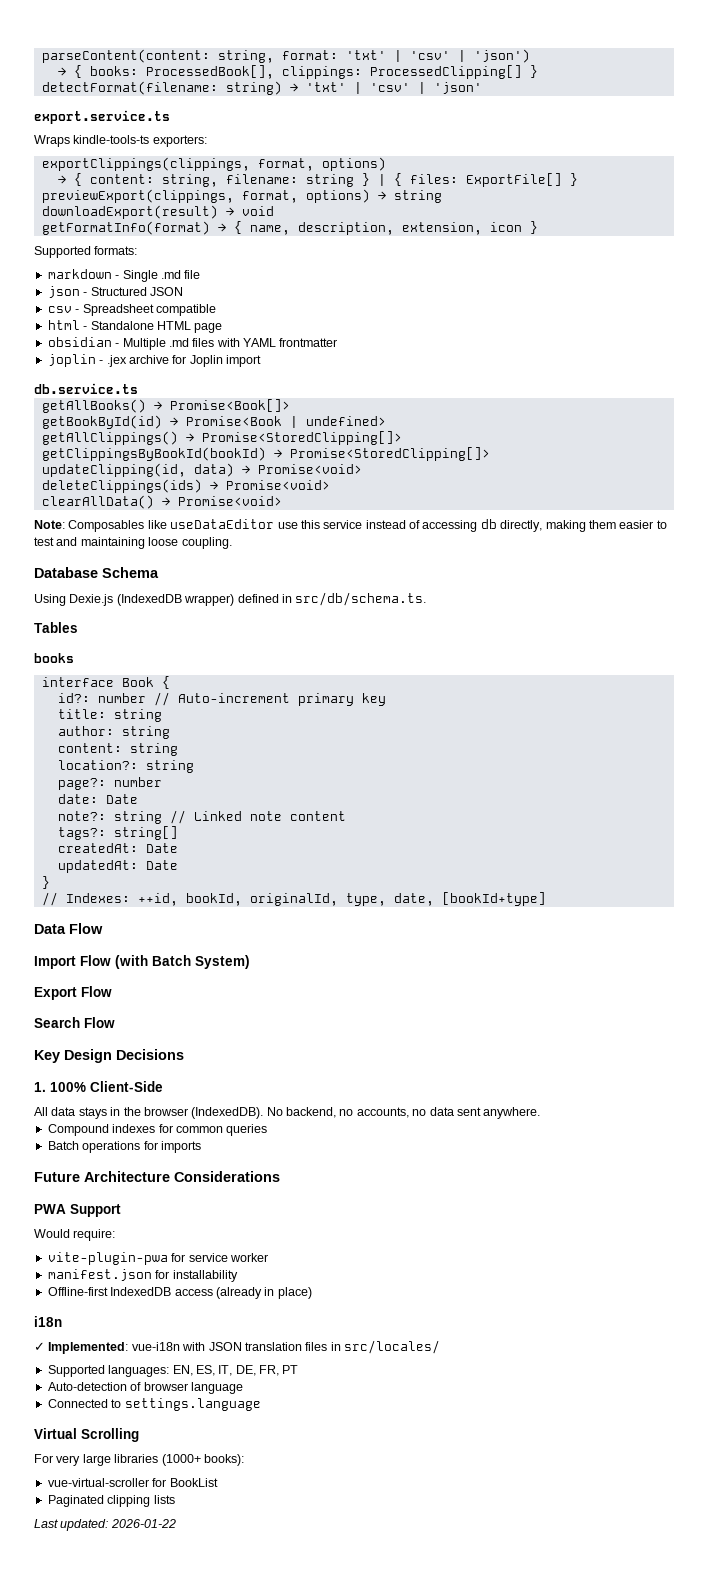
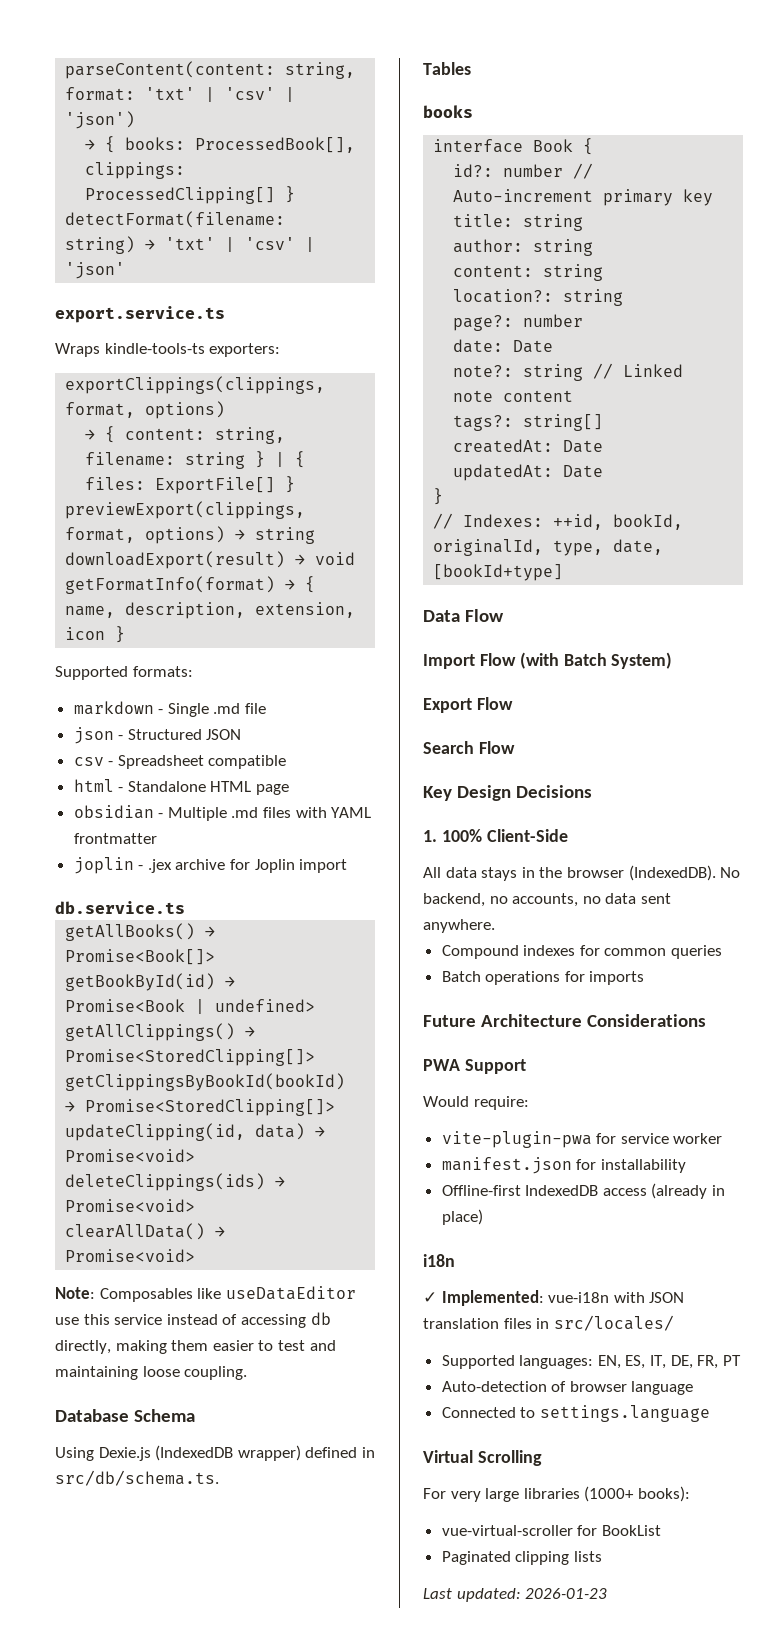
[110,1519,176,1528] 2026-01-22 -> [525,1588,608,1599] 2026-01-23

